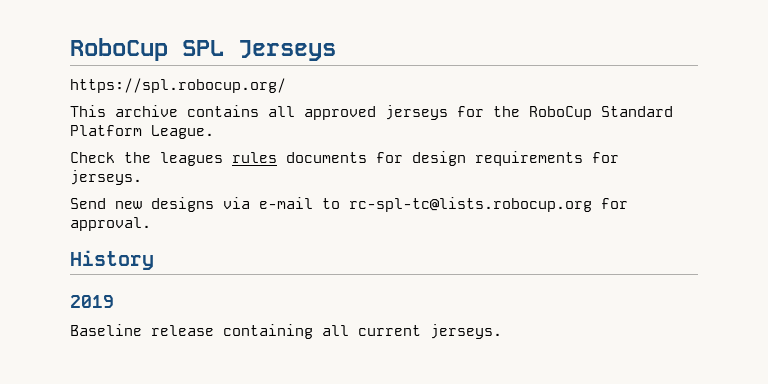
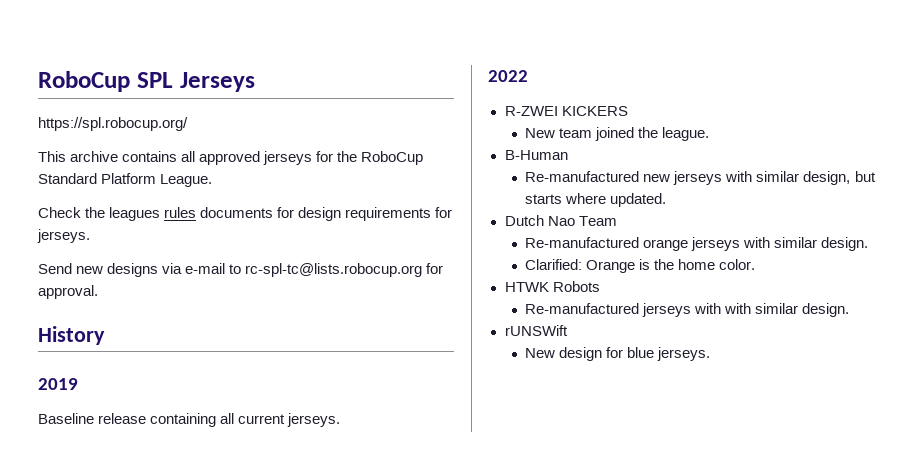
(502, 331) none -> [488,70,528,82] [504,106,628,116] [525,127,710,141] [504,150,568,160] [525,171,876,185] [525,193,667,207] [504,215,617,226] [525,237,869,251] [525,259,756,273] [504,281,600,292] [525,303,850,317] [504,325,568,336] [525,347,711,361] // 2022 // R-ZWEI KICKERS // New team joined the league. // B-Human // Re-manufactured new jerseys with similar design, but starts where updated. // Dutch Nao Team // Re-manufactured orange jerseys with similar design. // Clarified: Orange is the home color. // HTWK Robots // Re-manufactured jerseys with with similar design. // rUNSWift // New design for blue jerseys.

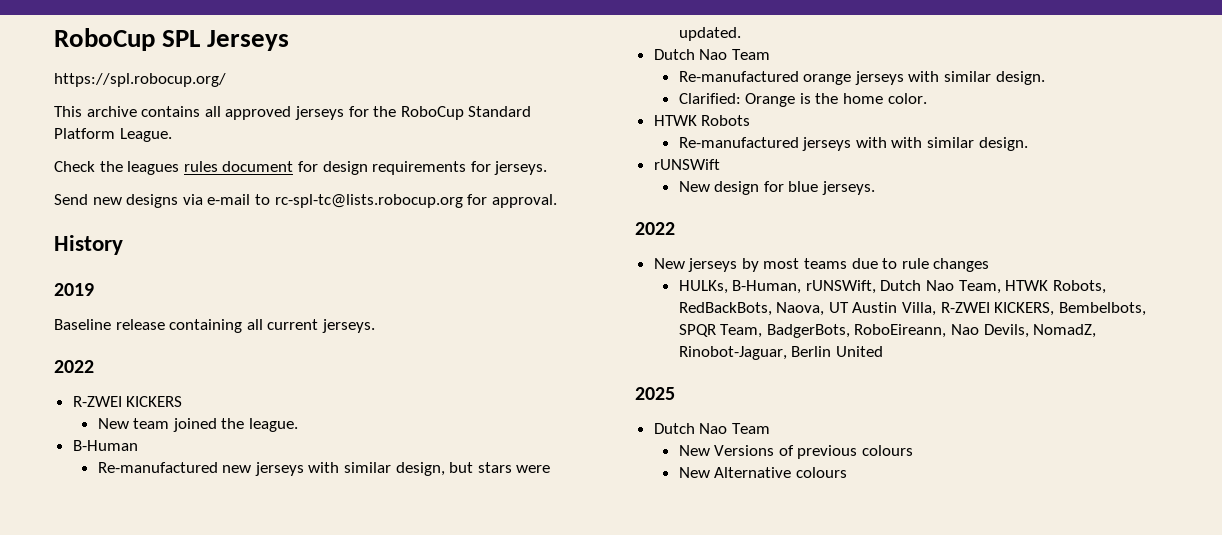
[200,207,274,218] documents -> [222,161,294,172] document
[525,193,607,204] starts where -> [477,462,551,473] stars were
(711, 354) none -> [635,222,675,235] [653,258,990,272] [678,280,1106,294] [678,302,1146,316] [678,324,1097,338] [678,346,883,360] [635,387,675,400] [653,423,770,434] [678,445,914,459] [678,467,847,478] // 2022 // New jerseys by most teams due to rule changes // HULKs, B-Human, rUNSWift, Dutch Nao Team, HTWK Robots, RedBackBots, Naova, UT Austin Villa, R-ZWEI KICKERS, Bembelbots, SPQR Team, BadgerBots, RoboEireann, Nao Devils, NomadZ, Rinobot-Jaguar, Berlin United // 2025 // Dutch Nao Team // New Versions of previous colours // New Alternative colours

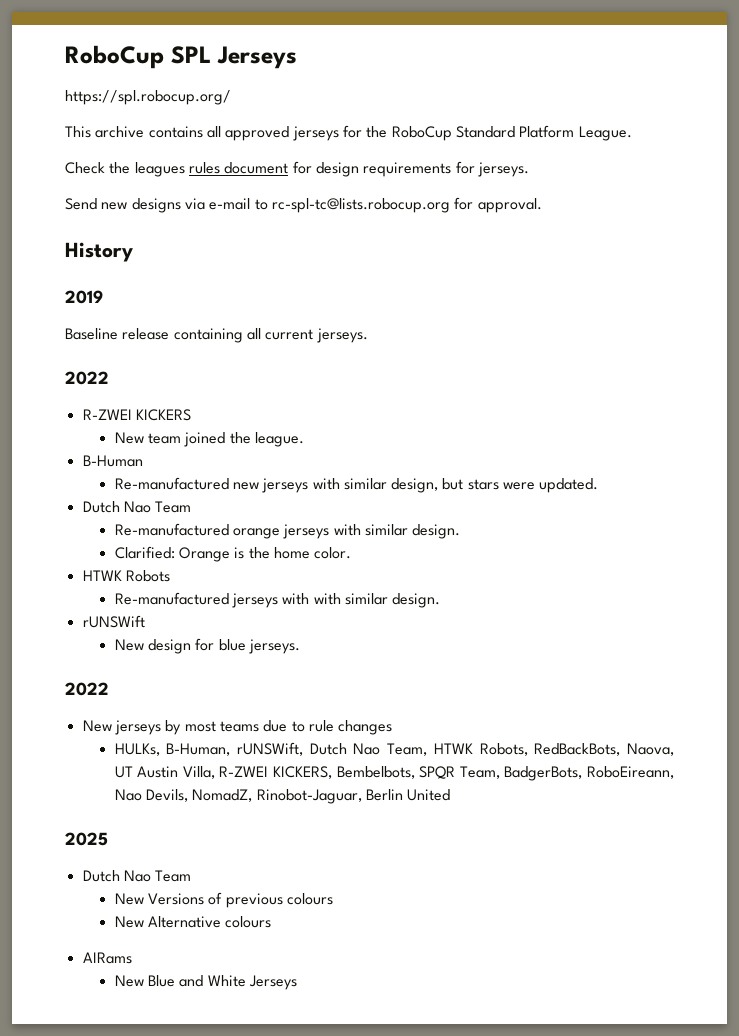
(847, 472) none -> [82,952,132,964] [114,975,297,990] // AIRams // New Blue and White Jerseys

